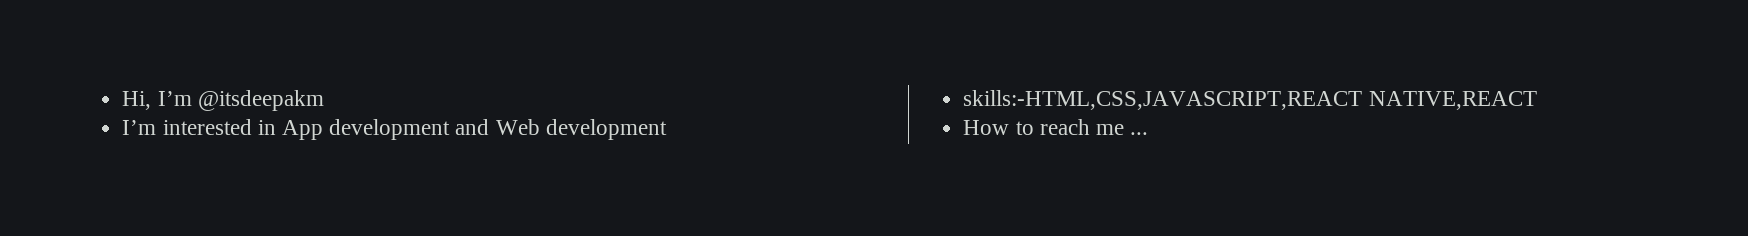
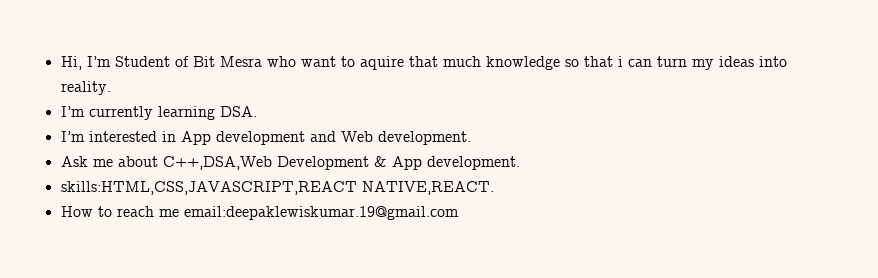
[197,90,324,111] @itsdeepakm -> [114,56,787,70] [60,81,111,95] [60,106,257,120] Student of Bit Mesra who want to aquire that much knowledge so that i can turn my ideas into reality. // I’m currently learning DSA.
[545,119,667,140] [963,90,1537,110] development // skills:-HTML,CSS,JAVASCRIPT,REACT NATIVE,REACT -> [377,131,471,145] [60,156,520,170] [60,181,494,195] development. // Ask me about C++,DSA,Web Development & App development. // skills:HTML,CSS,JAVASCRIPT,REACT NATIVE,REACT.
[1130,132,1149,135] ... -> [183,206,459,220] email:deepaklewiskumar.19@gmail.com

